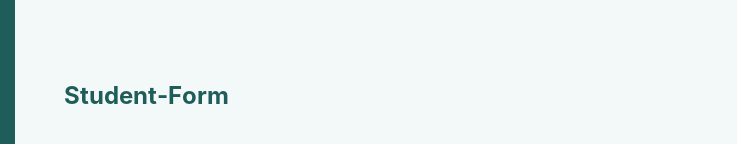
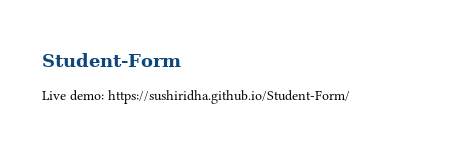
(229, 95) none -> [42,90,350,104] // Live demo: https://sushiridha.github.io/Student-Form/

